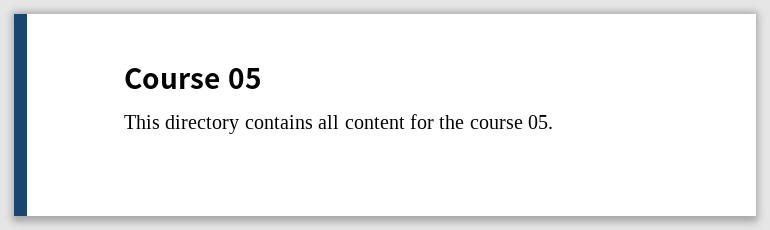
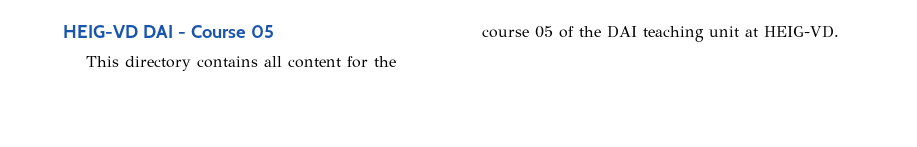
(124, 78) none -> [63,25,186,38] HEIG-VD DAI -
[528,115,554,129] 05. -> [535,25,839,42] 05 of the DAI teaching unit at HEIG-VD.

